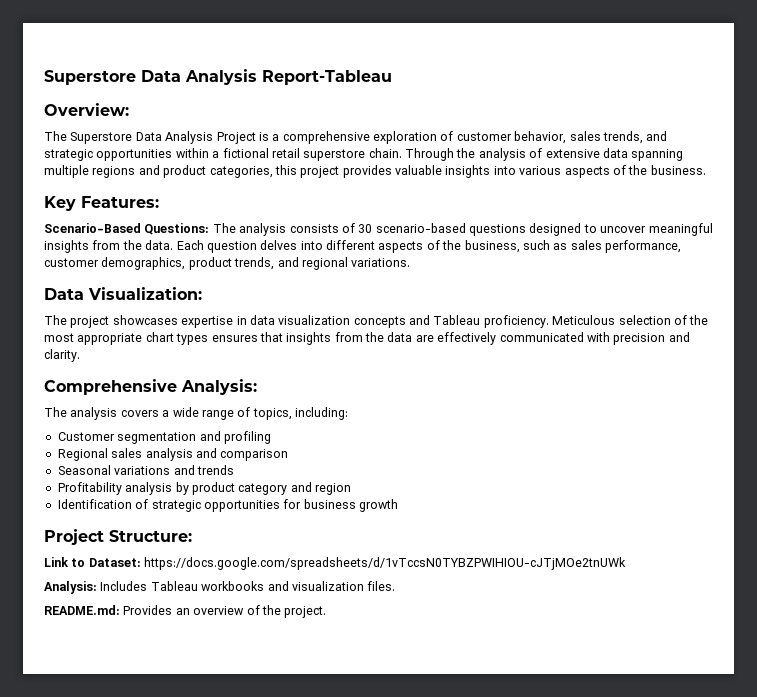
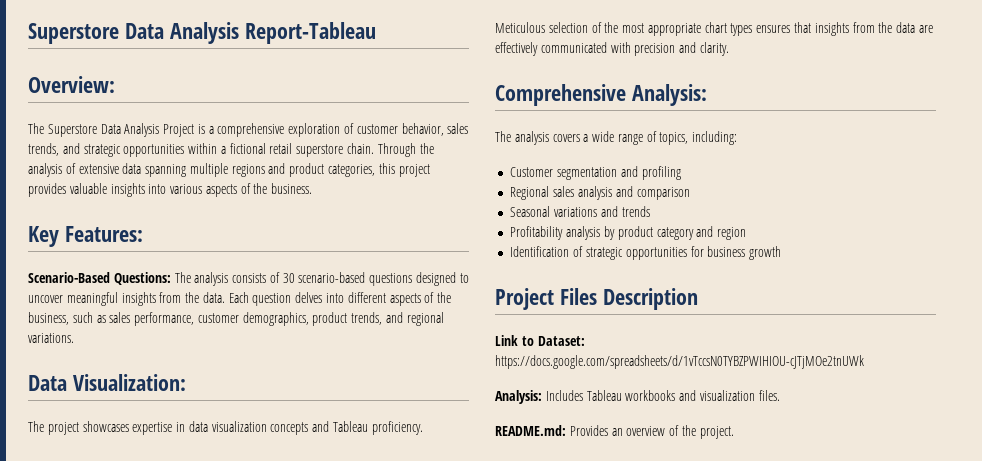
[109,530,192,542] Structure: -> [559,288,698,310] Files Description

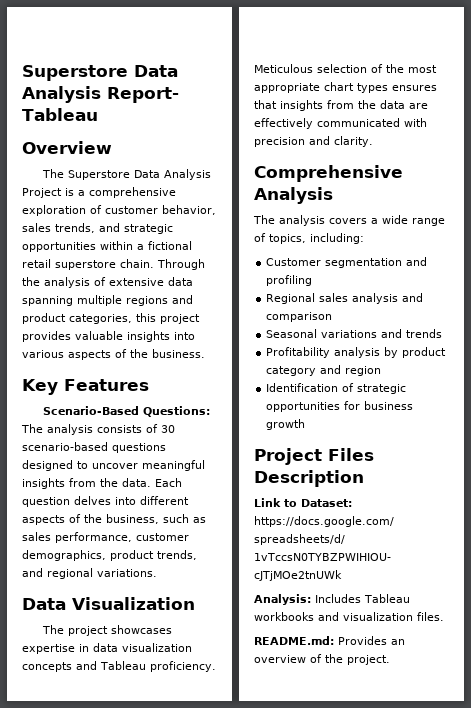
[28,22,376,44] [28,76,115,93] Superstore Data Analysis Report-Tableau // Overview: -> [22,65,178,81] [22,86,179,103] [22,108,98,121] [22,141,112,154] Superstore Data Analysis Report- Tableau // Overview
[64,226,143,242] Features: -> [64,379,149,391] Features
[72,374,186,391] Visualization: -> [72,597,195,610] Visualization
[631,84,707,106] Analysis: -> [254,187,333,204] Analysis

